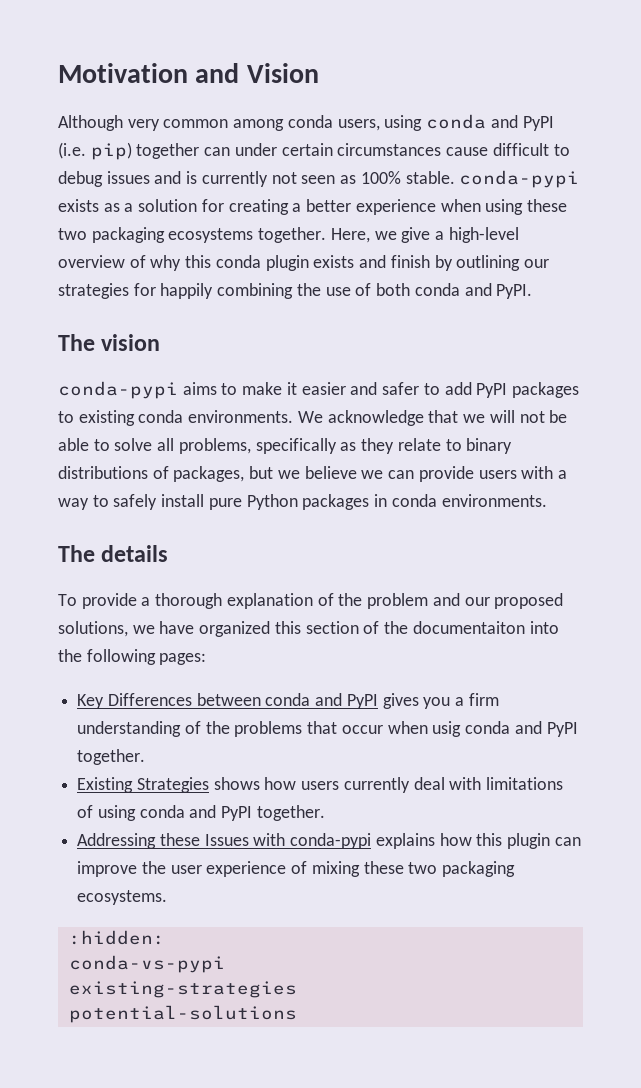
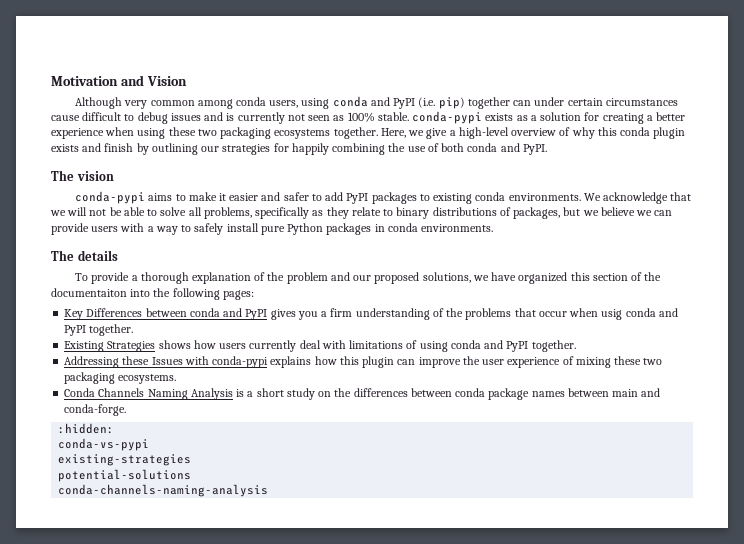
(168, 897) none -> [64,388,661,400] [64,404,127,416] // Conda Channels Naming Analysis is a short study on the differences between conda package names between main and conda-forge.
(297, 1014) none -> [58,484,269,497] // conda-channels-naming-analysis

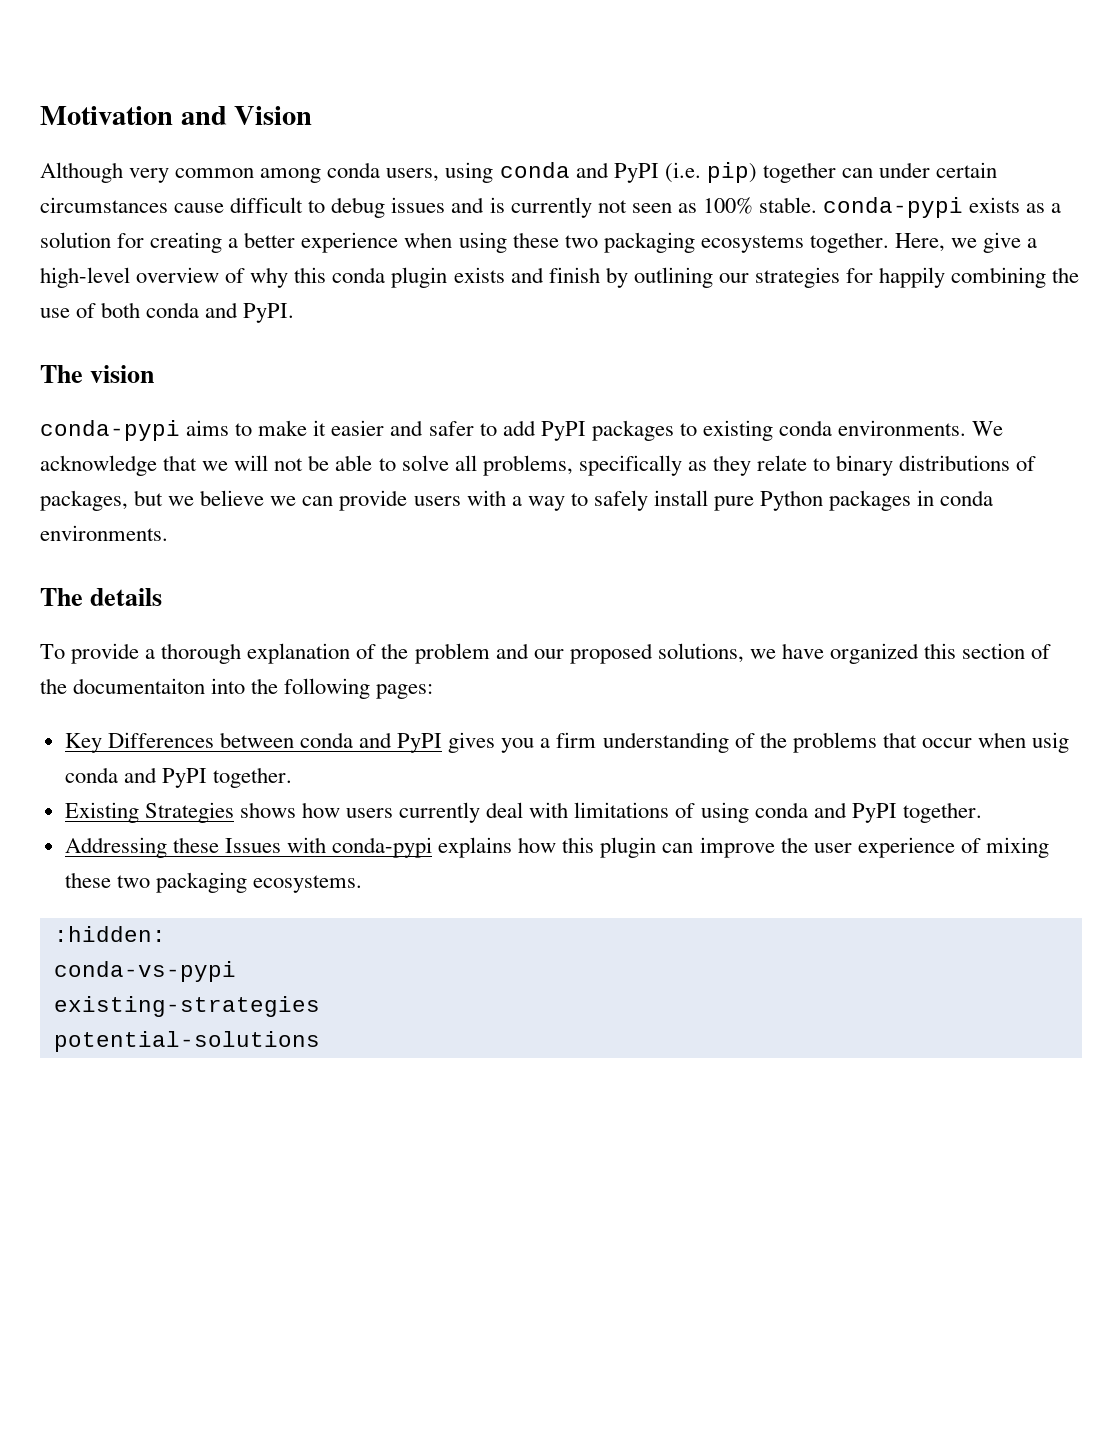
[64,388,661,400] [64,404,127,416] // Conda Channels Naming Analysis is a short study on the differences between conda package names between main and conda-forge. -> (362, 884) none
[58,484,269,497] // conda-channels-naming-analysis -> (320, 1041) none

